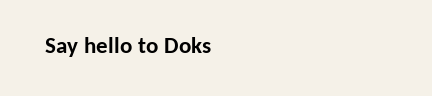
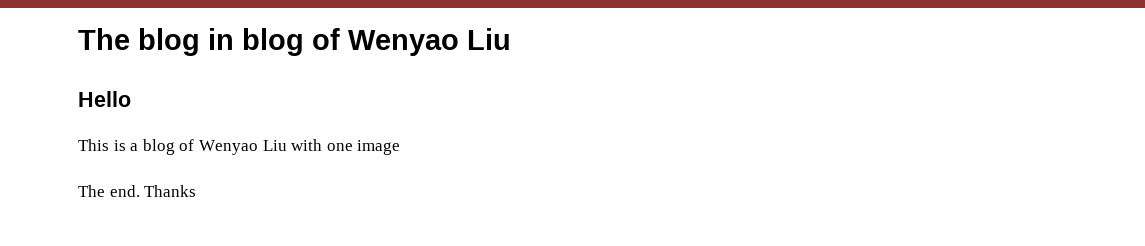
[45,37,212,57] Say hello to Doks -> [78,28,511,56] [78,91,131,107] [78,139,401,155] [78,185,197,197] The blog in blog of Wenyao Liu // Hello // This is a blog of Wenyao Liu with one image // The end. Thanks

